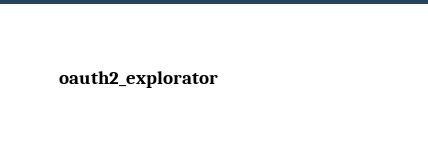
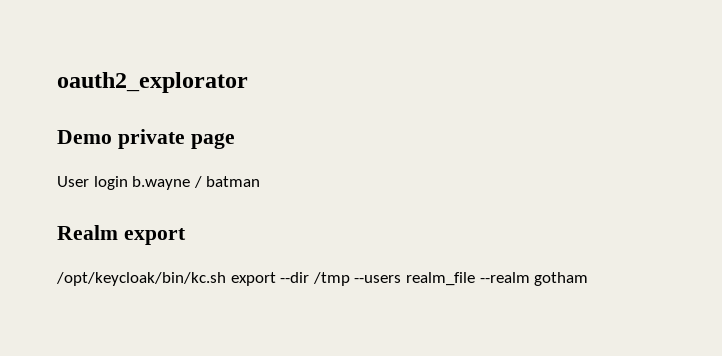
(218, 79) none -> [57,129,235,149] [57,176,261,190] [57,225,186,245] [56,272,589,286] // Demo private page // User login b.wayne / batman // Realm export // /opt/keycloak/bin/kc.sh export --dir /tmp --users realm_file --realm gotham

